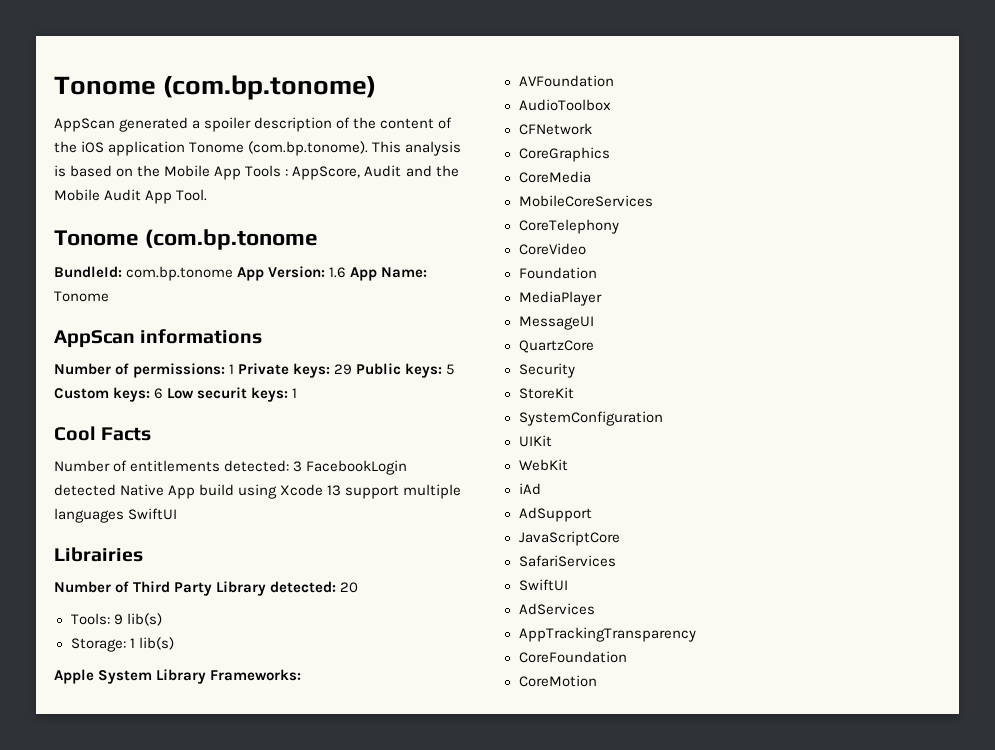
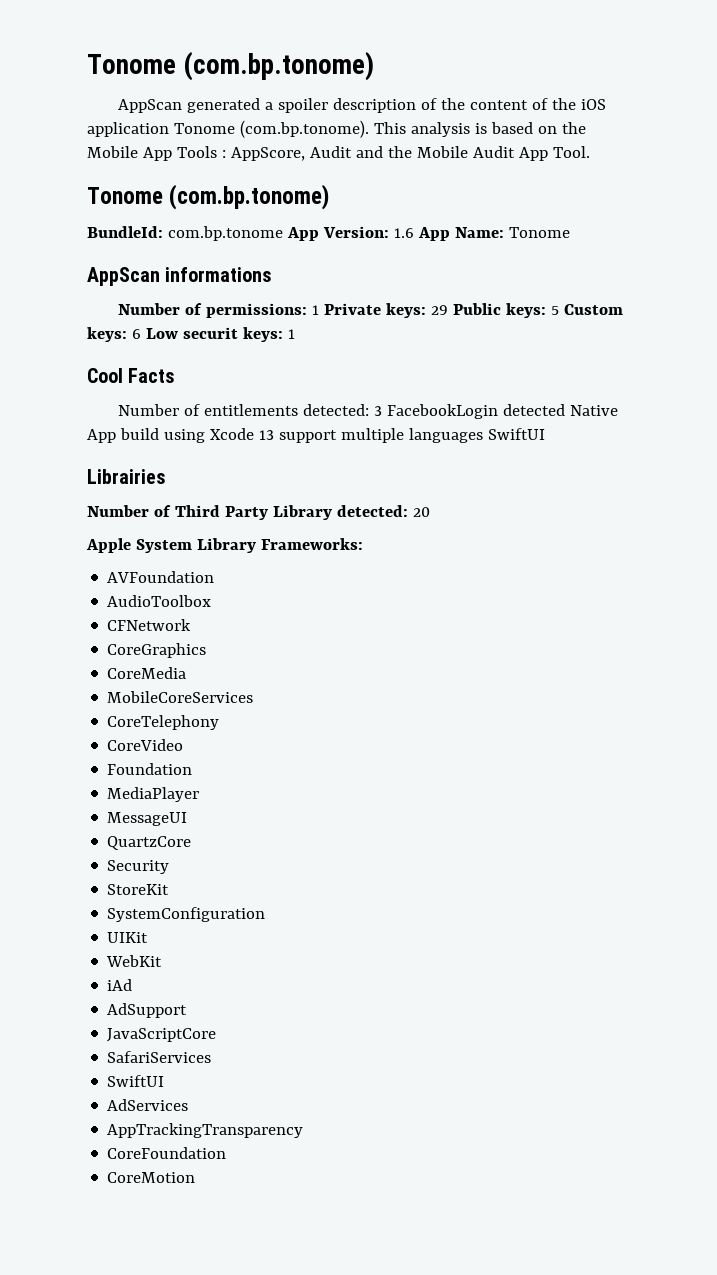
[145,229,319,250] (com.bp.tonome -> [169,184,330,210] (com.bp.tonome)
[70,613,162,626] [70,637,174,652] // Tools: 9 lib(s) // Storage: 1 lib(s) -> (430, 512) none

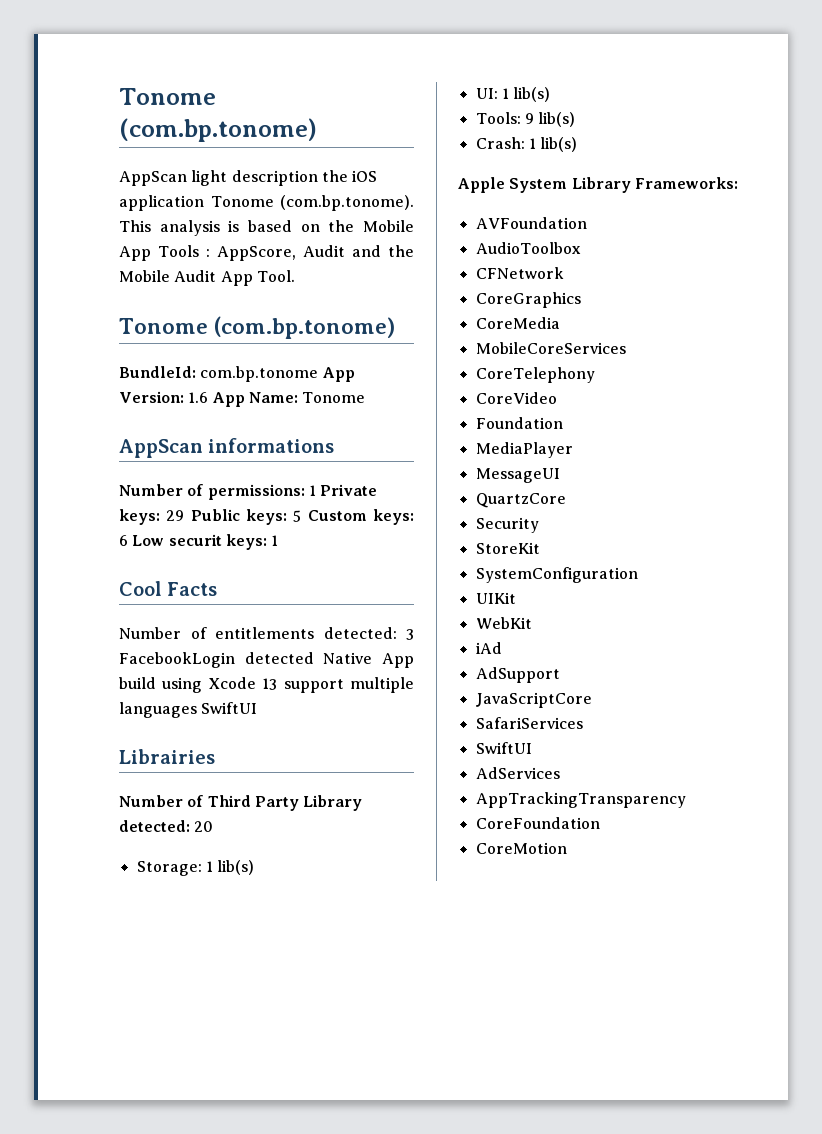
[186,98,548,113] generated a spoiler description of the content of -> [191,170,318,186] light description
(430, 512) none -> [136,860,255,876] [475,87,551,102] [475,112,576,127] [475,137,578,152] // Storage: 1 lib(s) // UI: 1 lib(s) // Tools: 9 lib(s) // Crash: 1 lib(s)

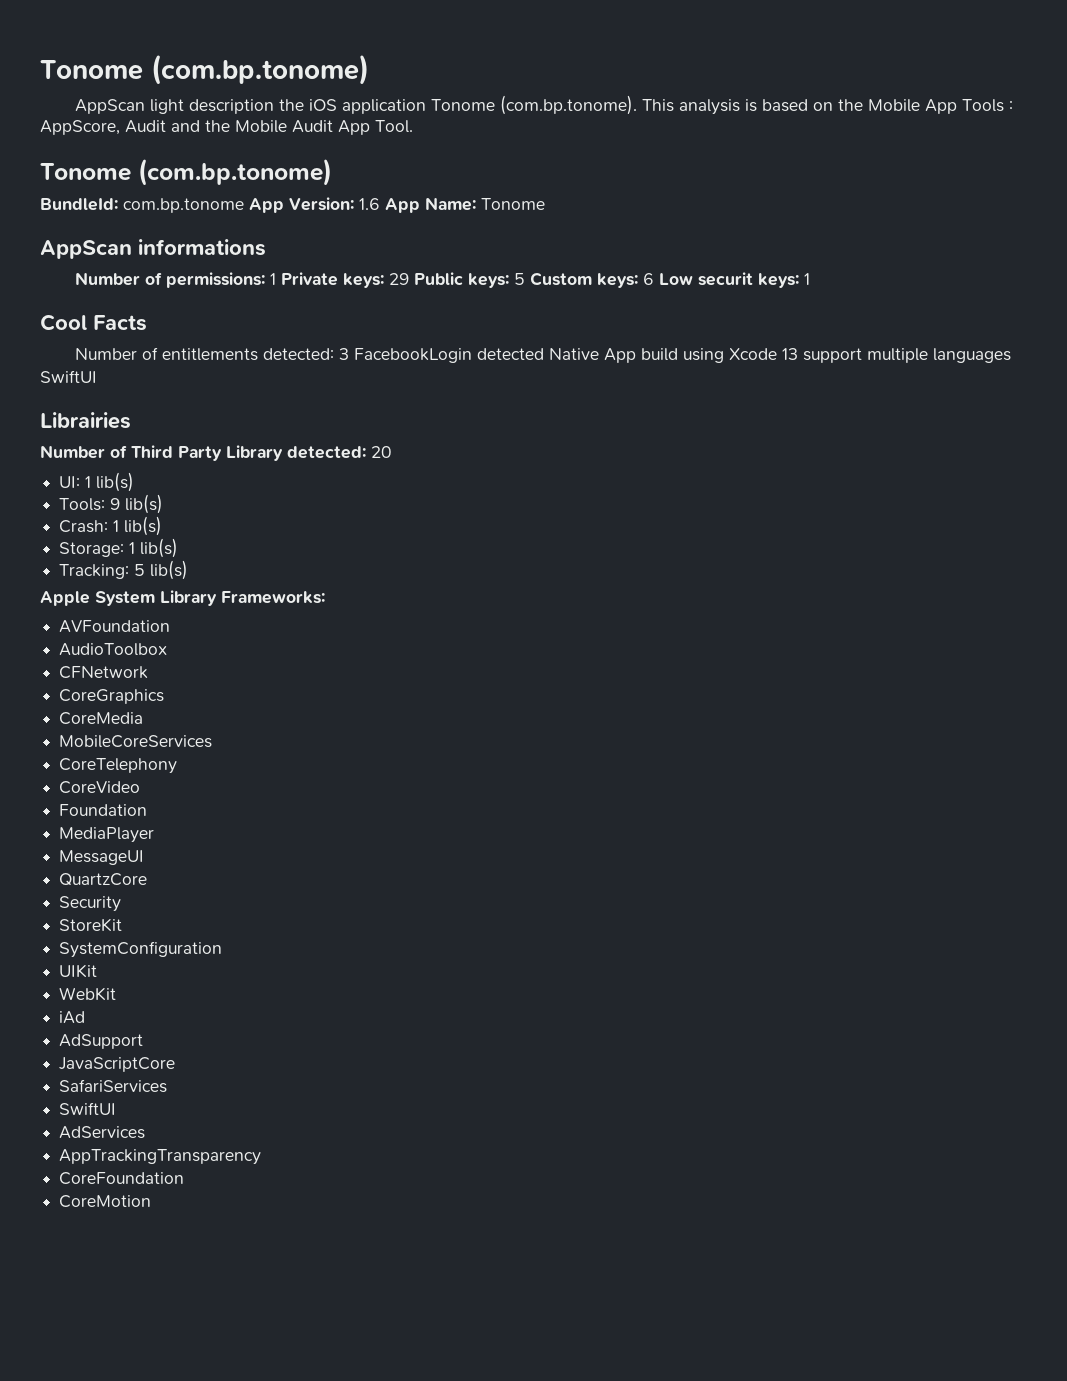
[136,860,255,876] // Storage: 1 lib(s) -> (392, 452) none
(578, 144) none -> [59,538,179,558] [59,560,189,580] // Storage: 1 lib(s) // Tracking: 5 lib(s)

